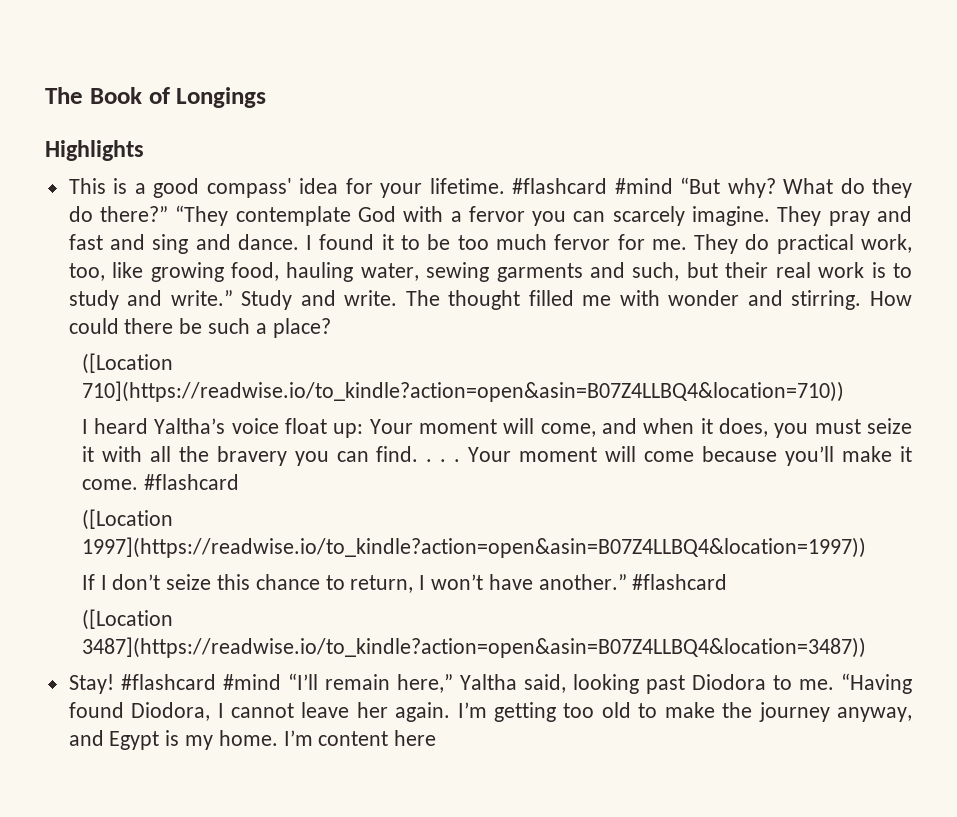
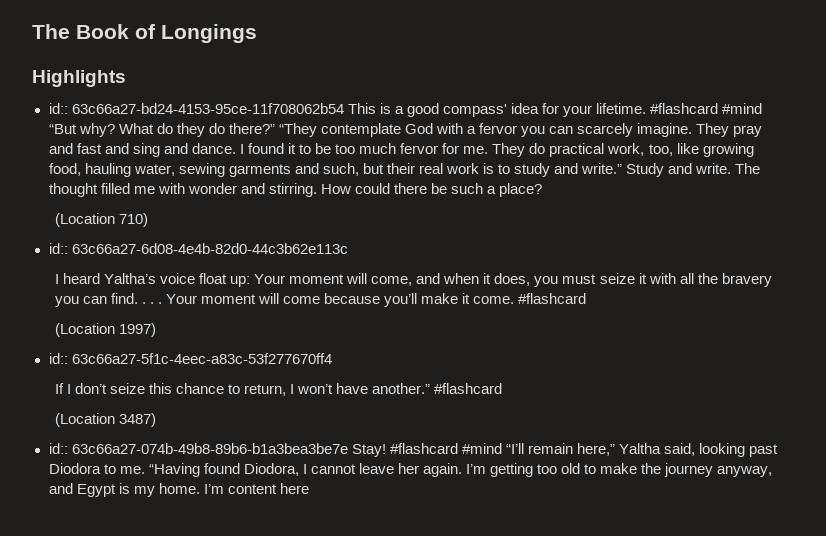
(144, 150) none -> [48,103,344,114] id:: 63c66a27-bd24-4153-95ce-11f708062b54
[81,353,173,374] [81,381,844,402] ([Location 710](https://readwise.io/to_kindle?action=open&asin=B07Z4LLBQ4&location=710)) -> [54,213,148,227] [48,243,348,254] (Location 710) // id:: 63c66a27-6d08-4e4b-82d0-44c3b62e113c
[81,509,173,530] [81,537,866,558] ([Location 1997](https://readwise.io/to_kindle?action=open&asin=B07Z4LLBQ4&location=1997)) -> [54,323,156,337] [48,353,332,364] (Location 1997) // id:: 63c66a27-5f1c-4eec-a83c-53f277670ff4
[81,609,173,630] [81,637,866,658] ([Location 3487](https://readwise.io/to_kindle?action=open&asin=B07Z4LLBQ4&location=3487)) // -> [54,413,156,427] [48,443,348,454] (Location 3487) // id:: 63c66a27-074b-49b8-89b6-b1a3bea3be7e

